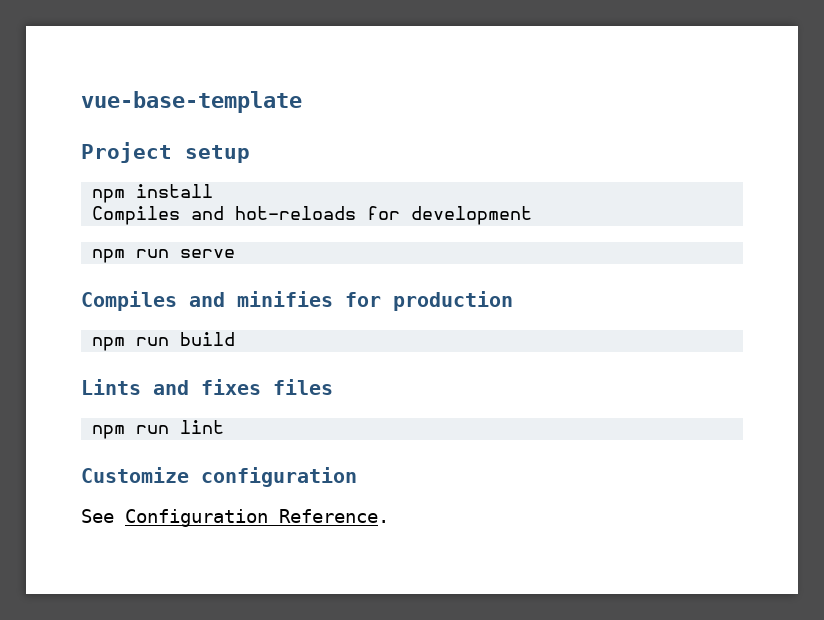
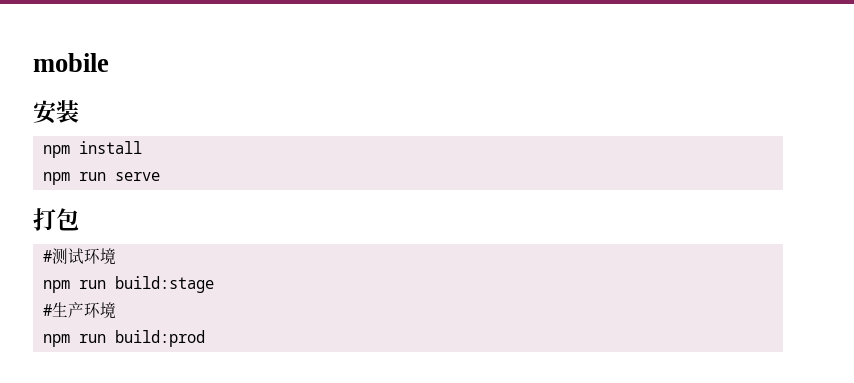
[81,91,302,113] [81,142,250,163] vue-base-template // Project setup -> [33,53,109,72] [33,100,79,124] mobile // 安装
[92,206,533,225] [92,249,236,263] [81,291,513,311] [92,332,236,351] [81,379,333,395] [92,420,225,439] [81,467,357,487] [81,509,389,527] Compiles and hot-reloads for development // npm run serve // Compiles and minifies for production // npm run build // Lints and fixes files // npm run lint // Customize configuration // See Configuration Reference. -> [43,172,161,185] [33,208,79,231] [43,248,117,265] [43,276,215,293] [43,302,117,319] [43,330,206,347] npm run serve // 打包 // #测试环境 // npm run build:stage // #生产环境 // npm run build:prod

